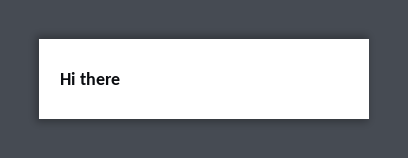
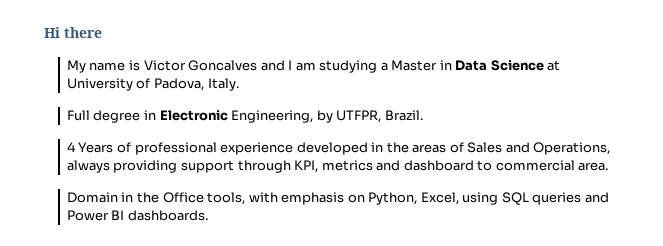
(120, 78) none -> [66,60,561,73] [66,78,239,91] [66,110,423,123] [66,142,611,155] [66,160,609,173] [66,192,609,205] [66,210,209,221] // My name is Victor Goncalves and I am studying a Master in Data Science at University of Padova, Italy. // Full degree in Electronic Engineering, by UTFPR, Brazil. // 4 Years of professional experience developed in the areas of Sales and Operations, always providing support through KPI, metrics and dashboard to commercial area. // Domain in the Office tools, with emphasis on Python, Excel, using SQL queries and Power BI dashboards.

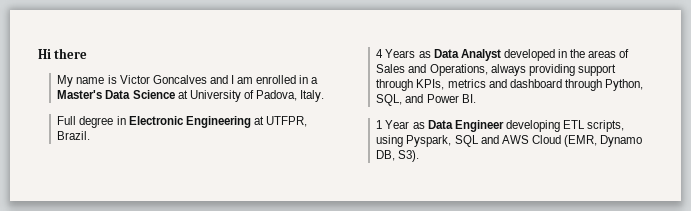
[319,60,452,73] studying a Master in -> [256,75,319,84] [57,90,103,99] enrolled in a Master's
[231,110,333,123] Engineering, by -> [185,116,264,128] Engineering at
[117,142,294,155] of professional experience -> [418,49,501,61] as Data Analyst
[294,160,319,173] KPI, -> [416,79,445,90] KPIs,
[477,160,609,171] [66,192,609,205] [66,210,209,221] to commercial area. // Domain in the Office tools, with emphasis on Python, Excel, using SQL queries and Power BI dashboards. -> [564,79,643,91] [376,94,476,106] [376,120,625,132] [376,135,643,147] [376,150,420,162] through Python, SQL, and Power BI. // 1 Year as Data Engineer developing ETL scripts, using Pyspark, SQL and AWS Cloud (EMR, Dynamo DB, S3).

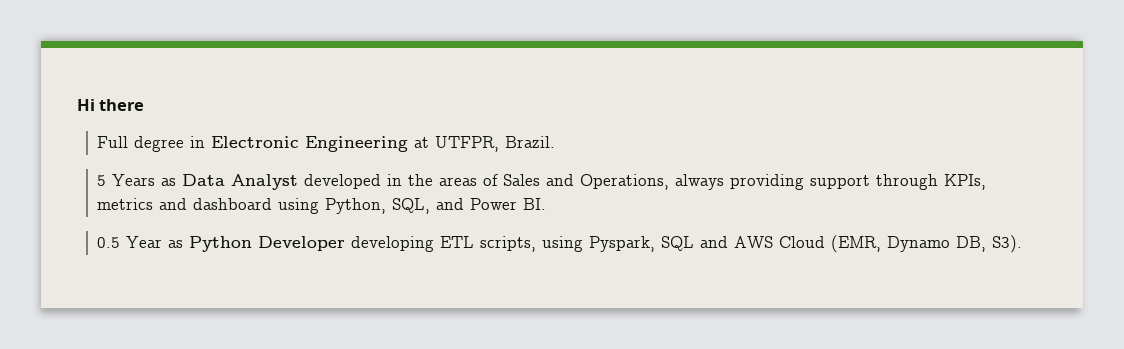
[57,75,319,87] [57,90,325,102] // My name is Victor Goncalves and I am enrolled in a Master's Data Science at University of Padova, Italy. -> (145, 105) none
[376,49,384,58] 4 -> [97,175,107,186] 5
[564,79,602,91] through -> [278,198,320,214] using
[376,120,383,129] 1 -> [97,237,121,248] 0.5
[427,120,504,132] Data Engineer -> [189,236,346,252] Python Developer

